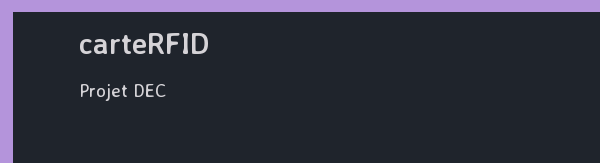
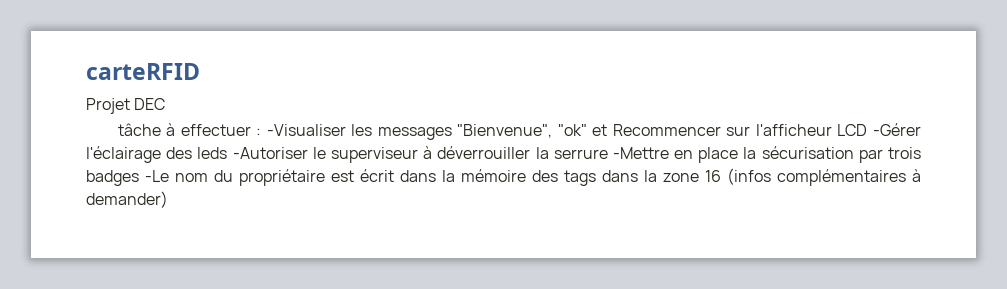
(167, 90) none -> [117,123,921,140] [86,146,921,163] [86,168,921,186] [86,191,168,208] // tâche à effectuer : -Visualiser les messages "Bienvenue", "ok" et Recommencer sur l'afficheur LCD -Gérer l'éclairage des leds -Autoriser le superviseur à déverrouiller la serrure -Mettre en place la sécurisation par trois badges -Le nom du propriétaire est écrit dans la mémoire des tags dans la zone 16 (infos complémentaires à demander)

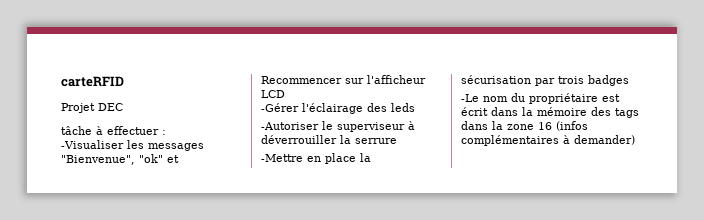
(262, 132) none -> (166, 132) //
(868, 130) none -> (285, 94) //
(228, 153) none -> (415, 107) //
(608, 154) none -> (397, 141) //
(139, 178) none -> (629, 80) //

